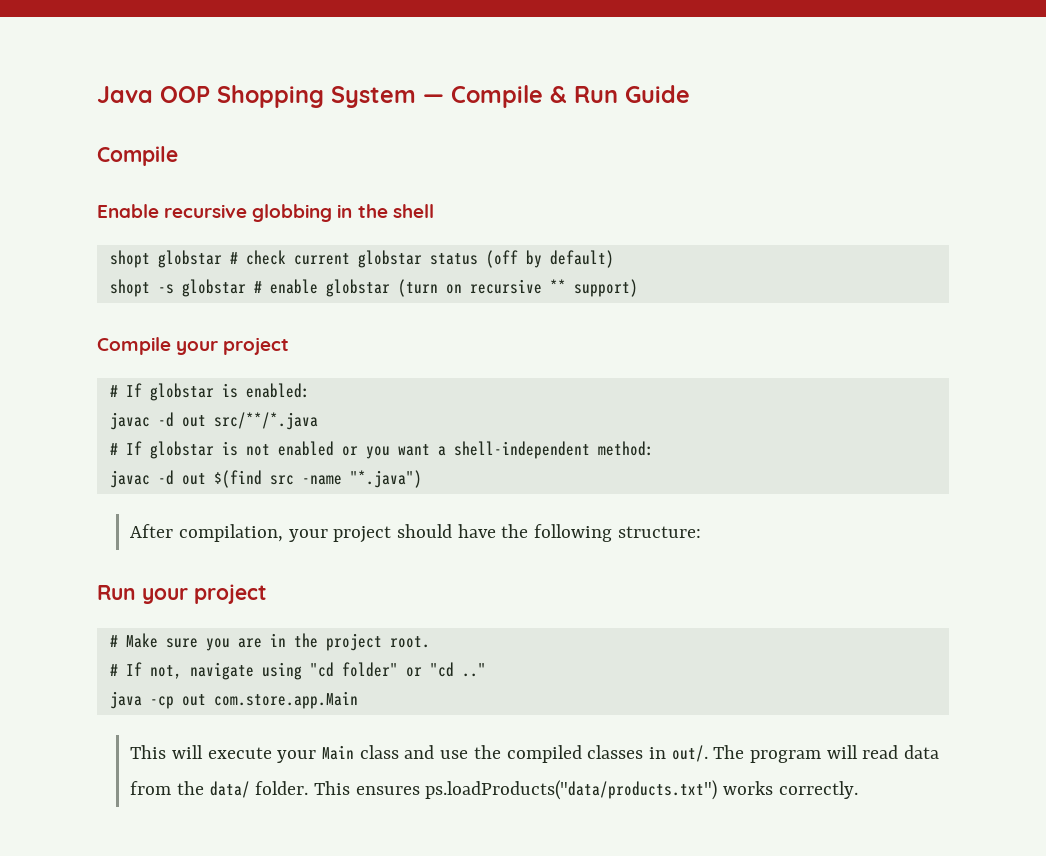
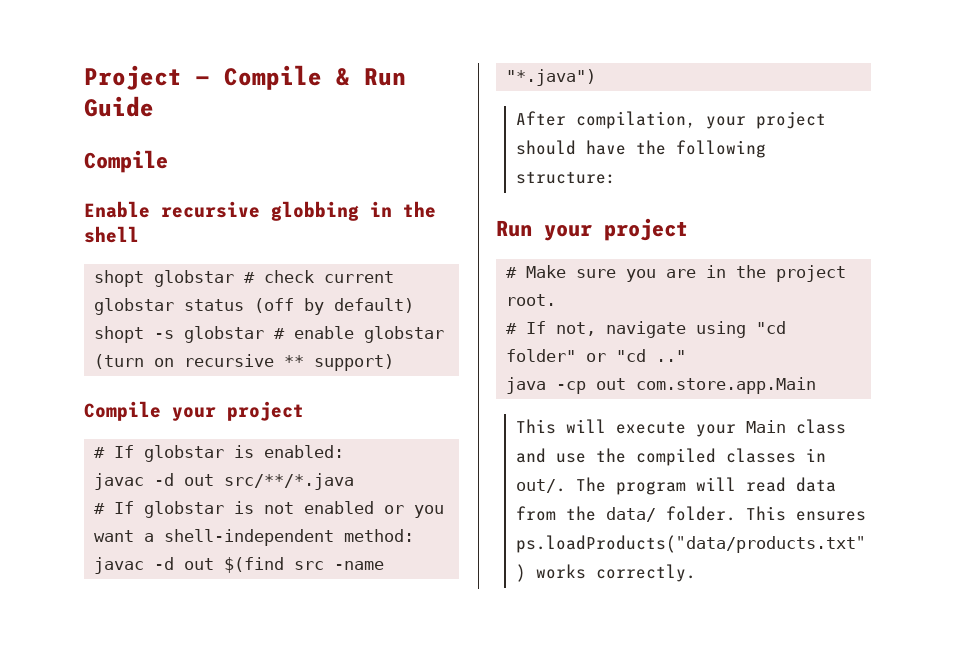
[97,85,416,108] Java OOP Shopping System -> [84,65,182,90] Project

